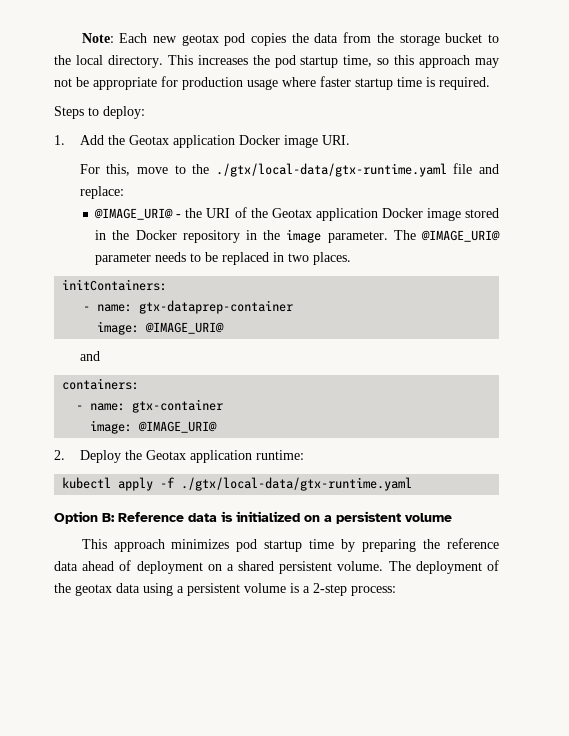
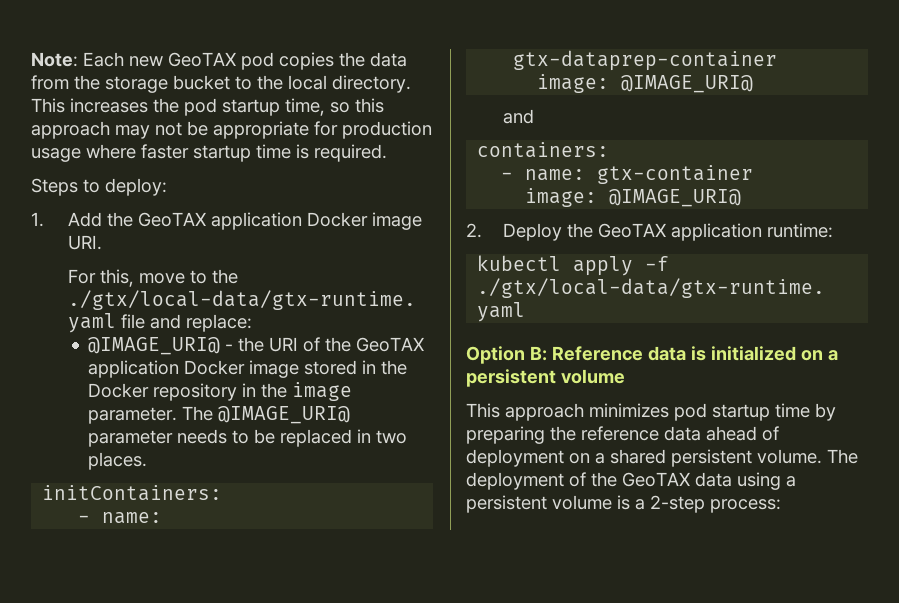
[181,34,219,46] geotax -> [168,52,236,67] GeoTAX
[128,135,169,145] Geotax -> [137,212,206,227] GeoTAX
[271,208,312,218] Geotax -> [356,337,425,352] GeoTAX
[145,450,186,460] Geotax -> [597,223,666,238] GeoTAX
[75,584,112,596] geotax -> [622,472,690,487] GeoTAX

